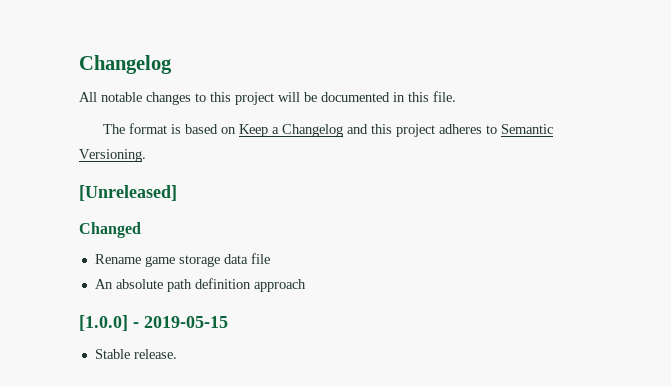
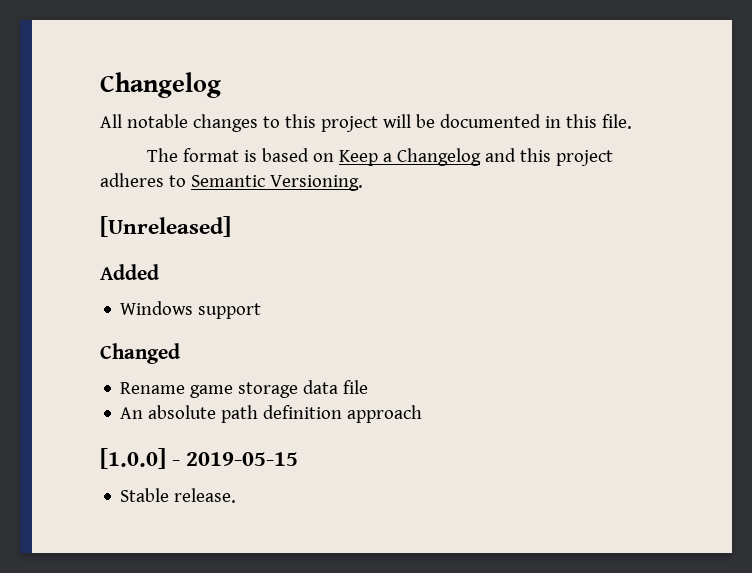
(177, 193) none -> [100,264,159,280] [120,301,262,319] // Added // Windows support

